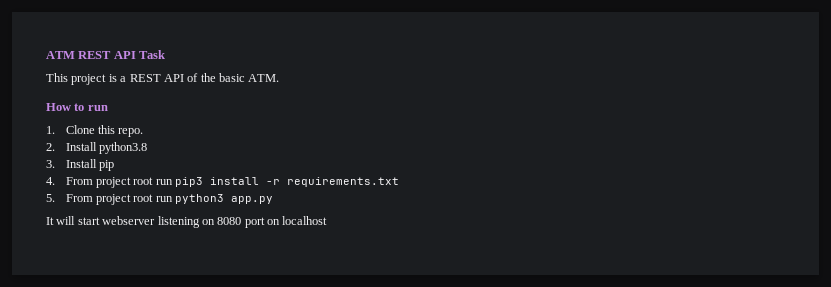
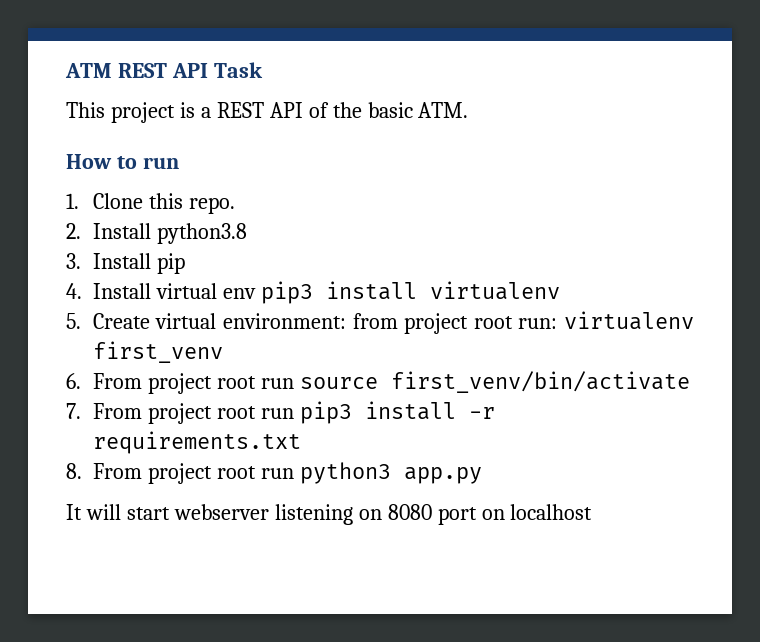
(55, 181) none -> [93,281,560,304] [66,311,694,334] [92,341,223,363] [66,371,690,394] [66,403,81,419] Install virtual env pip3 install virtualenv // 5. Create virtual environment: from project root run: virtualenv first_venv // 6. From project root run source first_venv/bin/activate // 7.
[46,194,55,202] 5. -> [66,463,82,479] 8.

